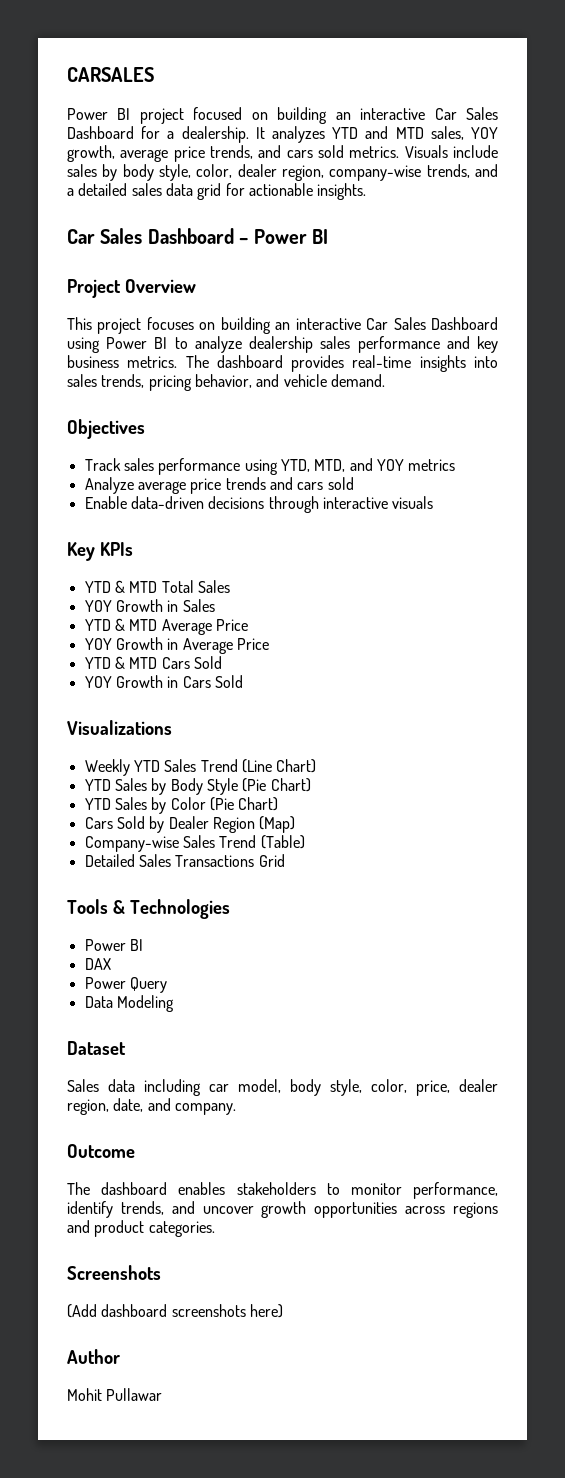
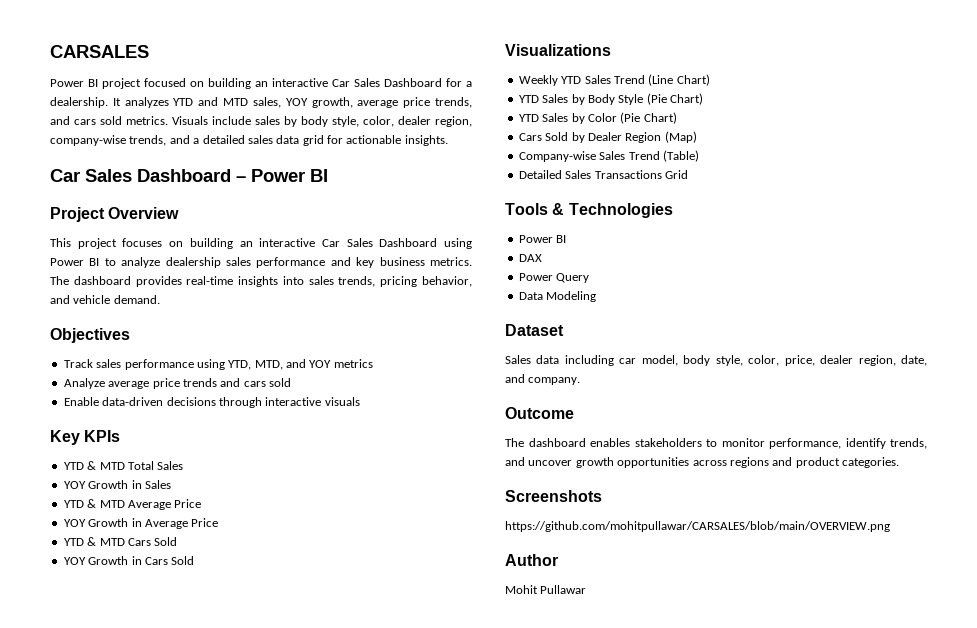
[67,1304,283,1318] (Add dashboard screenshots here) -> [505,521,890,532] https://github.com/mohitpullawar/CARSALES/blob/main/OVERVIEW.png

